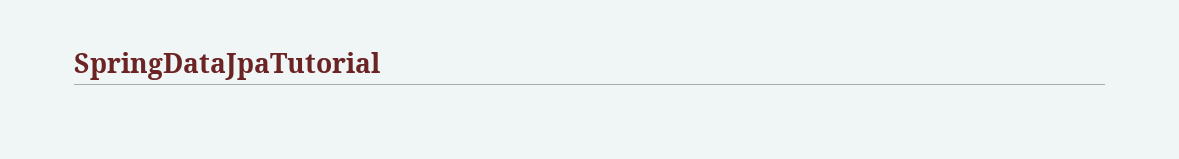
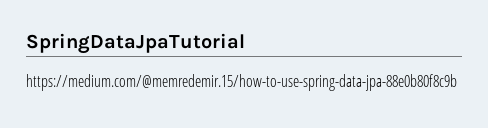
(380, 66) none -> [26,74,457,91] // https://medium.com/@memredemir.15/how-to-use-spring-data-jpa-88e0b80f8c9b

